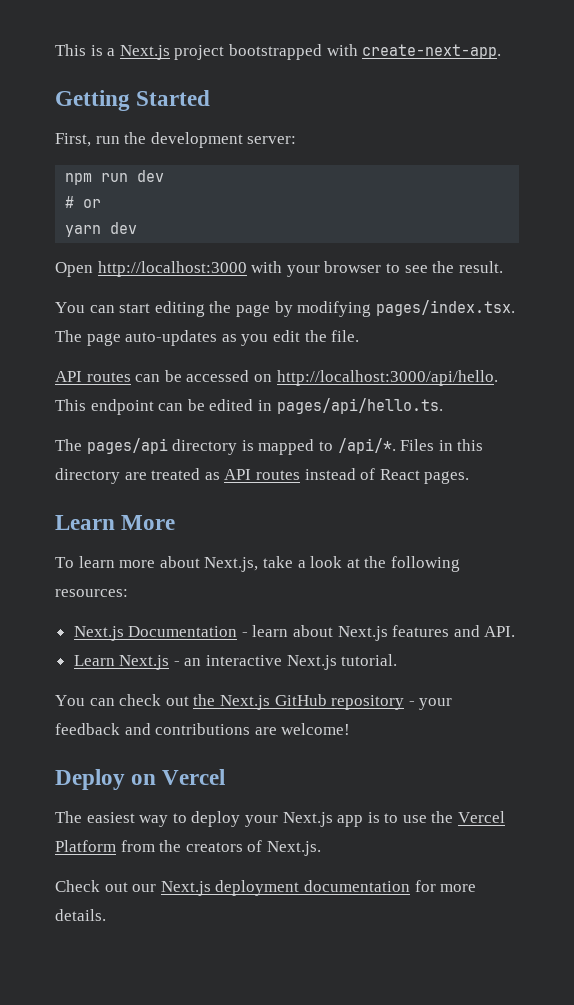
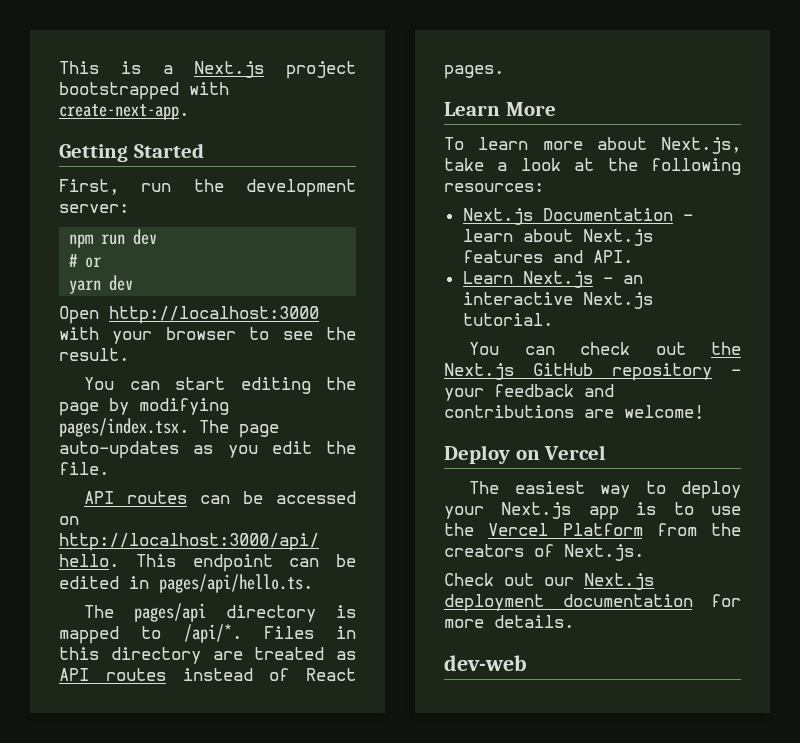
(106, 915) none -> [444,655,527,671] // dev-web

